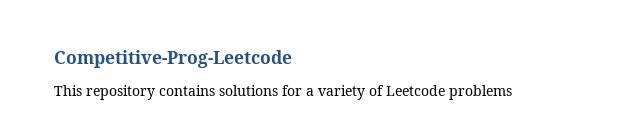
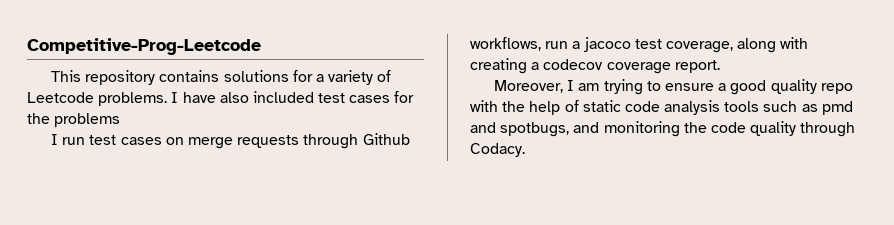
[449,85,512,100] problems -> [98,91,415,106] [27,113,121,127] [51,133,410,149] [470,37,809,53] [470,58,720,74] [494,79,853,95] [470,100,853,115] [470,121,856,137] [470,143,525,157] problems. I have also included test cases for the problems // I run test cases on merge requests through Github workflows, run a jacoco test coverage, along with creating a codecov coverage report. // Moreover, I am trying to ensure a good quality repo with the help of static code analysis tools such as pmd and spotbugs, and monitoring the code quality through Codacy.

